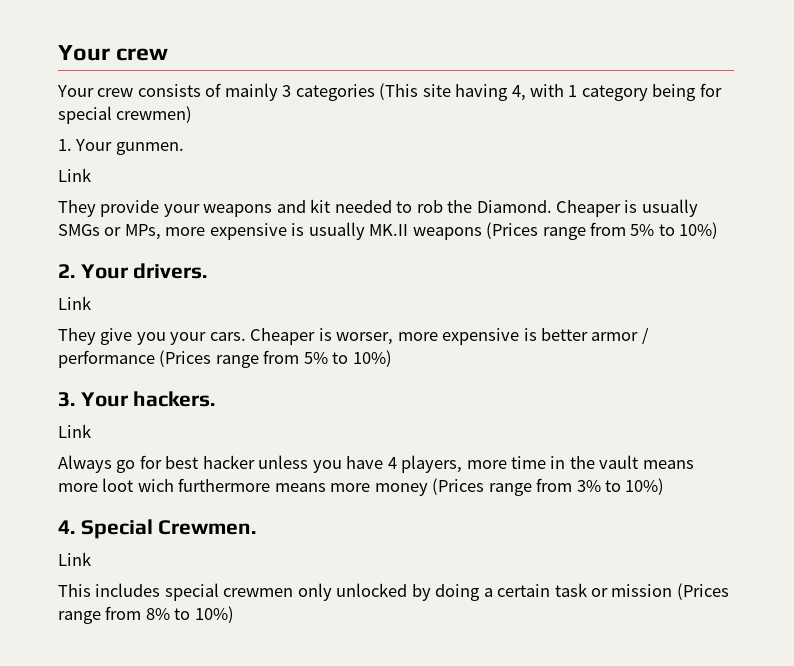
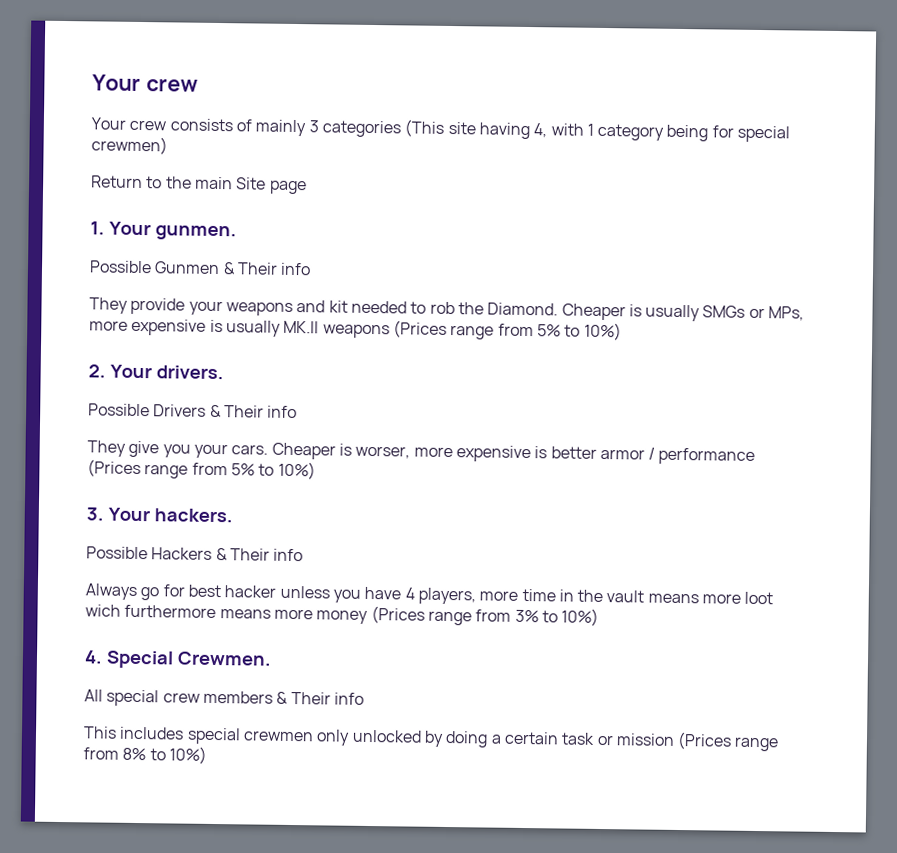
[58,139,184,155] [58,168,91,182] 1. Your gunmen. // Link -> [91,175,307,195] [90,221,237,241] [89,260,312,276] Return to the main Site page // 1. Your gunmen. // Possible Gunmen & Their info
[58,296,91,310] Link -> [88,403,298,419] Possible Drivers & Their info
[58,424,91,438] Link -> [86,546,304,562] Possible Hackers & Their info
[58,552,91,566] Link -> [84,689,364,707] All special crew members & Their info

